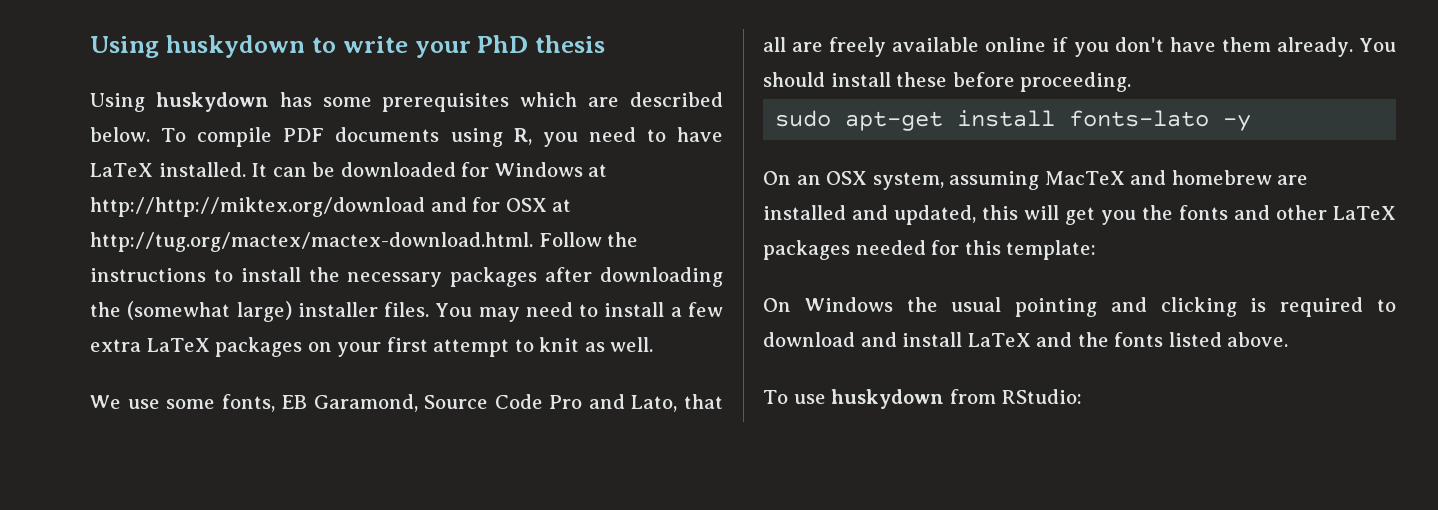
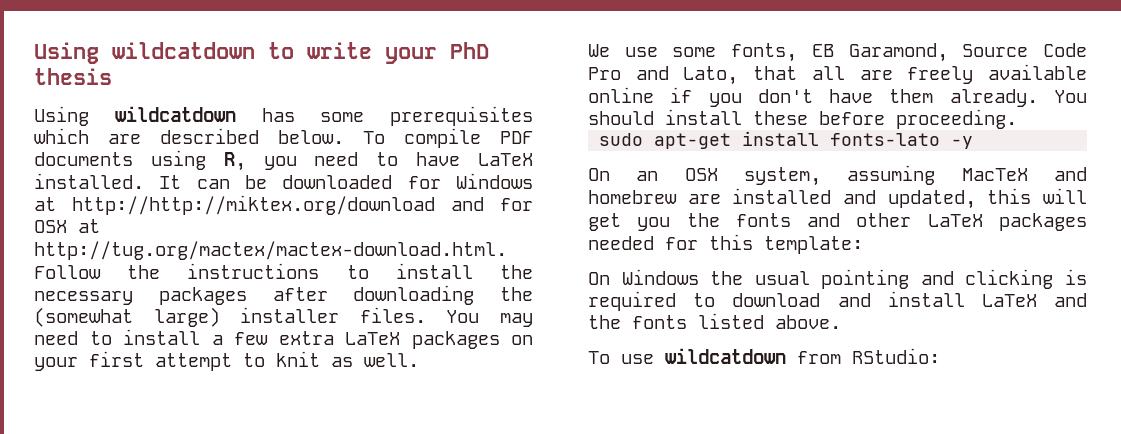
[90,35,305,58] Using huskydown -> [34,42,255,64] Using wildcatdown
[155,92,269,112] huskydown -> [114,106,236,122] wildcatdown
[831,389,945,409] huskydown -> [665,348,786,364] wildcatdown

